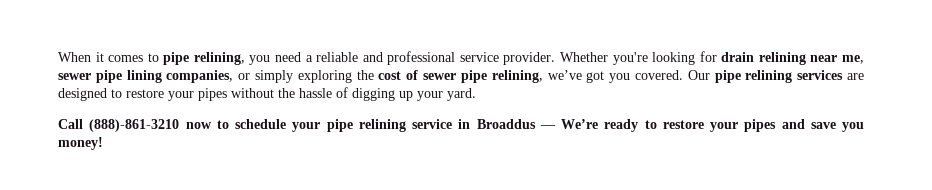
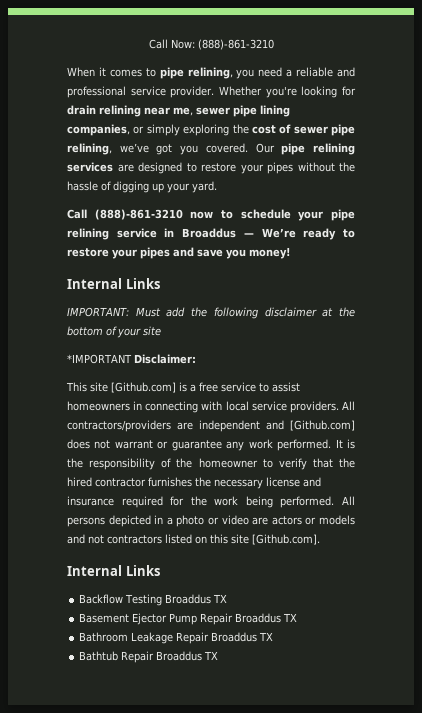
(58, 57) none -> [148,39,274,50] Call Now: (888)-861-3210 //
(103, 143) none -> [67,278,160,289] [67,307,355,319] [67,326,161,338] [67,354,196,364] [66,382,300,393] [67,401,355,413] [67,420,355,432] [67,439,356,451] [67,458,355,470] [67,477,321,489] [67,496,355,508] [67,515,355,527] [67,534,320,545] [67,565,160,576] [79,594,228,606] [79,613,298,625] [79,632,274,644] [79,651,219,663] // Internal Links // IMPORTANT: Must add the following disclaimer at the bottom of your site // *IMPORTANT Disclaimer: // This site [Github.com] is a free service to assist homeowners in connecting with local service providers. All contractors/providers are independent and [Github.com] does not warrant or guarantee any work performed. It is the responsibility of the homeowner to verify that the hired contractor furnishes the necessary license and insurance required for the work being performed. All persons depicted in a photo or video are actors or models and not contractors listed on this site [Github.com]. // Internal Links // Backflow Testing Broaddus TX // Basement Ejector Pump Repair Broaddus TX // Bathroom Leakage Repair Broaddus TX // Bathtub Repair Broaddus TX

